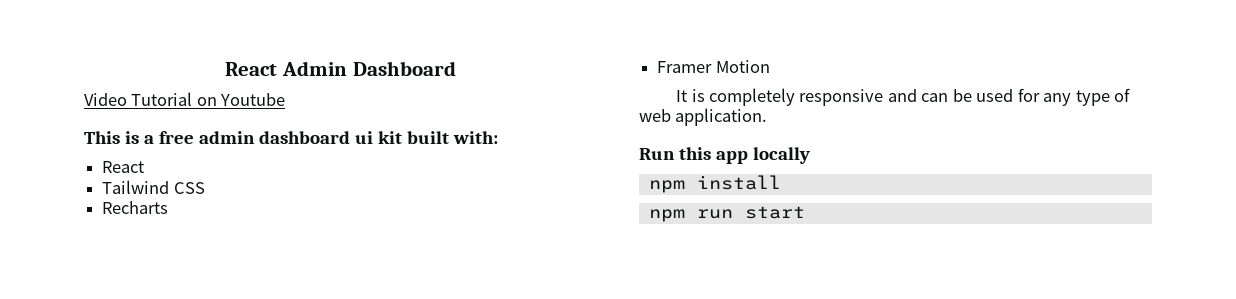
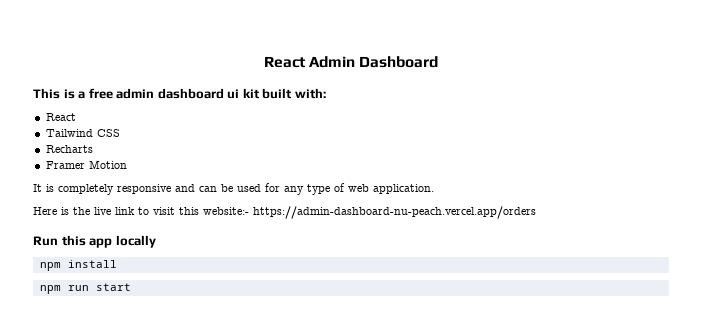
[84,92,286,106] // Video Tutorial on Youtube -> (439, 62) none
(768, 117) none -> [33,206,536,219] // Here is the live link to visit this website:- https://admin-dashboard-nu-peach.vercel.app/orders

